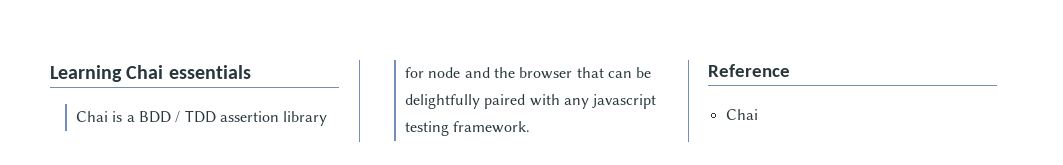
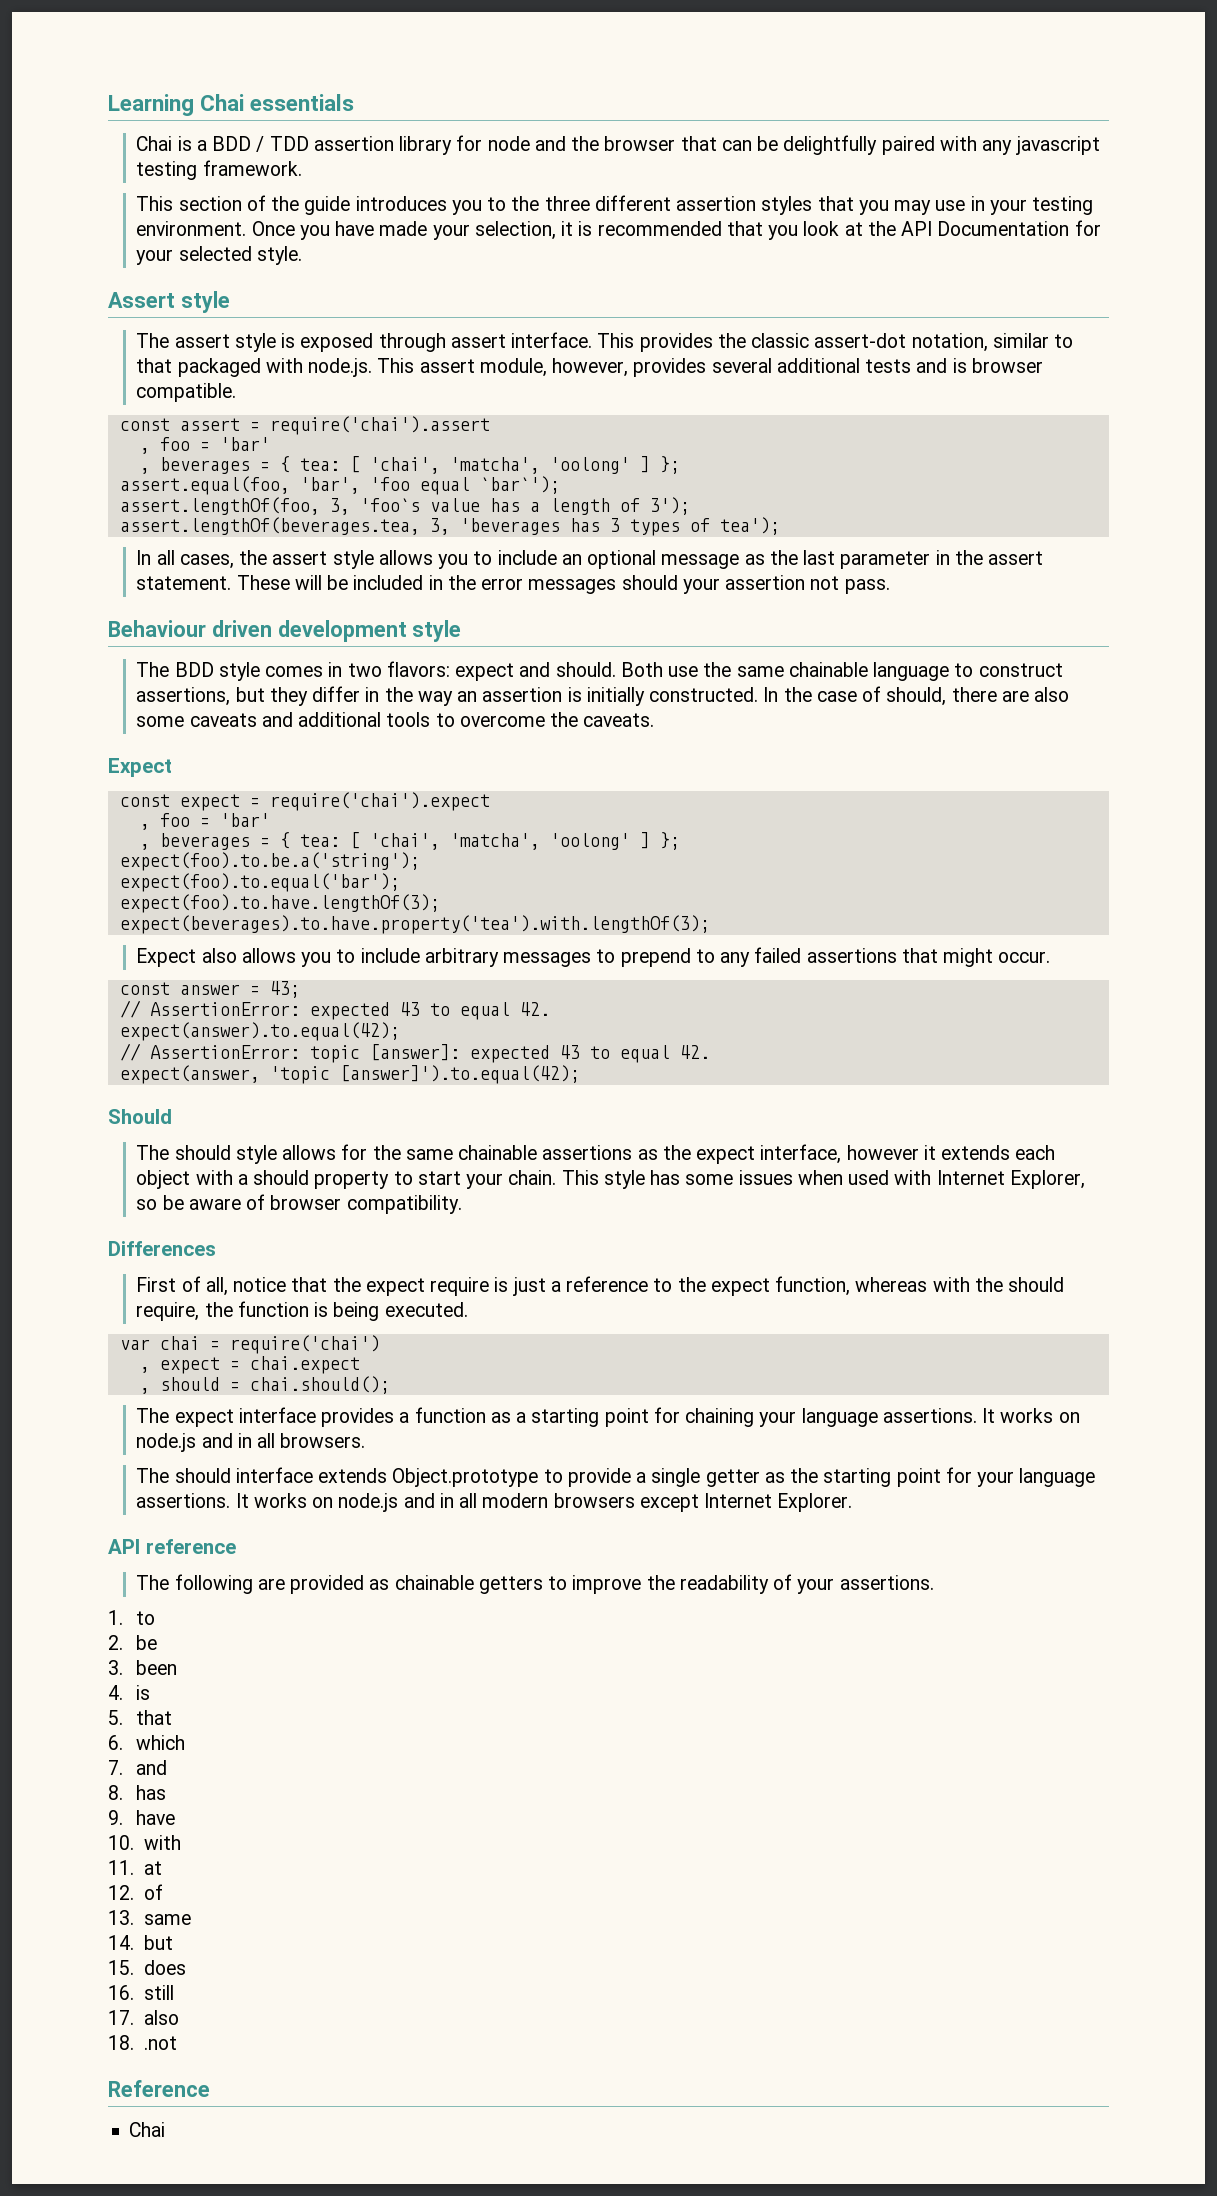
(531, 127) none -> [136,195,1094,215] [136,220,1101,240] [136,246,302,265] [108,291,230,313] [136,332,1074,352] [136,358,1043,377] [136,383,237,402] [119,416,490,435] [139,437,270,454] [139,456,680,474] [119,476,560,495] [119,497,690,515] [119,517,780,536] [136,550,1044,569] [136,575,890,594] [108,620,462,642] [136,661,1063,681] [136,686,1070,706] [136,712,655,727] [108,758,172,777] [119,792,490,811] [139,813,270,830] [139,832,680,850] [119,852,420,871] [119,873,400,892] [119,894,440,913] [119,915,710,934] [136,947,1051,967] [119,981,300,998] [119,1000,550,1020] [119,1022,400,1041] [119,1043,710,1063] [119,1065,580,1084] [108,1109,172,1124] [136,1144,1056,1164] [136,1170,1085,1189] [136,1194,462,1214] [108,1241,216,1256] [136,1276,1065,1296] [136,1301,468,1321] [119,1335,380,1354] [139,1356,360,1374] [139,1376,390,1394] [136,1407,1080,1427] [136,1433,366,1452] [136,1467,1096,1487] [136,1493,853,1512] [108,1539,236,1554] [136,1574,934,1594] [108,1610,156,1625] [108,1635,158,1650] [108,1660,178,1675] [108,1685,151,1700] [108,1710,173,1725] [108,1735,186,1750] [108,1760,168,1775] [108,1785,167,1800] [108,1810,176,1825] [108,1835,181,1850] [108,1860,162,1875] [108,1884,163,1900] [108,1910,191,1925] [108,1935,173,1950] [108,1960,186,1975] [108,1985,174,2000] [108,2010,179,2025] [108,2035,177,2050] // This section of the guide introduces you to the three different assertion styles that you may use in your testing environment. Once you have made your selection, it is recommended that you look at the API Documentation for your selected style. // Assert style // The assert style is exposed through assert interface. This provides the classic assert-dot notation, similar to that packaged with node.js. This assert module, however, provides several additional tests and is browser compatible. // const assert = require('chai').assert // , foo = 'bar' // , beverages = { tea: [ 'chai', 'matcha', 'oolong' ] }; // assert.equal(foo, 'bar', 'foo equal `bar`'); // assert.lengthOf(foo, 3, 'foo`s value has a length of 3'); // assert.lengthOf(beverages.tea, 3, 'beverages has 3 types of tea'); // In all cases, the assert style allows you to include an optional message as the last parameter in the assert statement. These will be included in the error messages should your assertion not pass. // Behaviour driven development style // The BDD style comes in two flavors: expect and should. Both use the same chainable language to construct assertions, but they differ in the way an assertion is initially constructed. In the case of should, there are also some caveats and additional tools to overcome the caveats. // Expect // const expect = require('chai').expect // , foo = 'bar' // , beverages = { tea: [ 'chai', 'matcha', 'oolong' ] }; // expect(foo).to.be.a('string'); // expect(foo).to.equal('bar'); // expect(foo).to.have.lengthOf(3); // expect(beverages).to.have.property('tea').with.lengthOf(3); // Expect also allows you to include arbitrary messages to prepend to any failed assertions that might occur. // const answer = 43; // // AssertionError: expected 43 to equal 42. // expect(answer).to.equal(42); // // AssertionError: topic [answer]: expected 43 to equal 42. // expect(answer, 'topic [answer]').to.equal(42); // Should // The should style allows for the same chainable assertions as the expect interface, however it extends each object with a should property to start your chain. This style has some issues when used with Internet Explorer, so be aware of browser compatibility. // Differences // First of all, notice that the expect require is just a reference to the expect function, whereas with the should require, the function is being executed. // var chai = require('chai') // , expect = chai.expect // , should = chai.should(); // The expect interface provides a function as a starting point for chaining your language assertions. It works on node.js and in all browsers. // The should interface extends Object.prototype to provide a single getter as the starting point for your language assertions. It works on node.js and in all modern browsers except Internet Explorer. // API reference // The following are provided as chainable getters to improve the readability of your assertions. // 1. to // 2. be // 3. been // 4. is // 5. that // 6. which // 7. and // 8. has // 9. have // 10. with // 11. at // 12. of // 13. same // 14. but // 15. does // 16. still // 17. also // 18. .not

